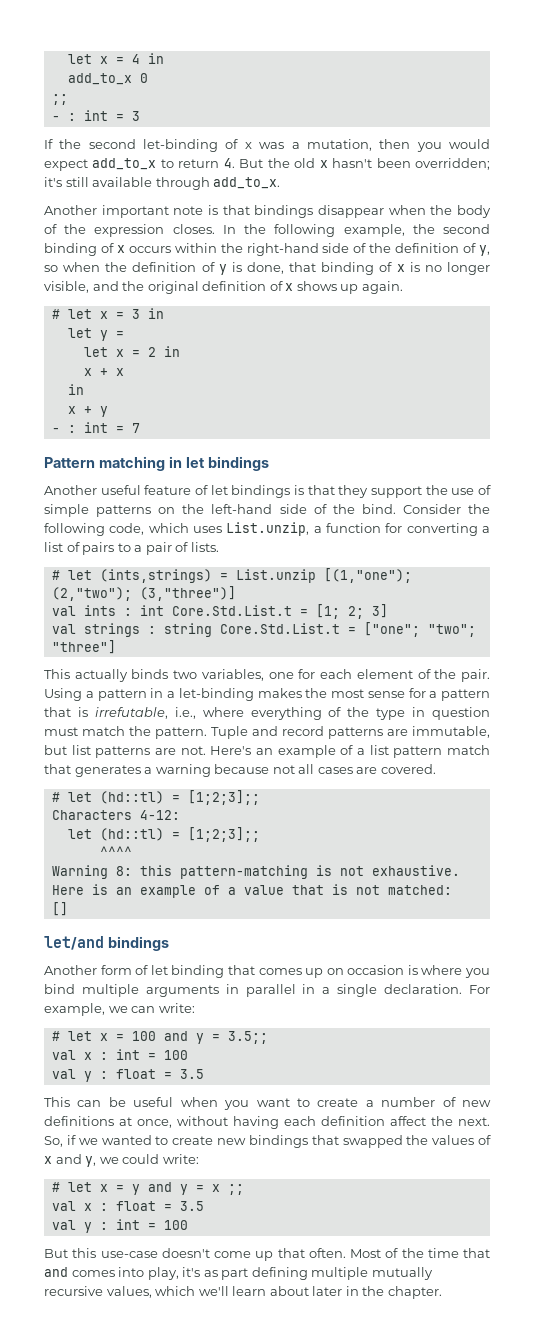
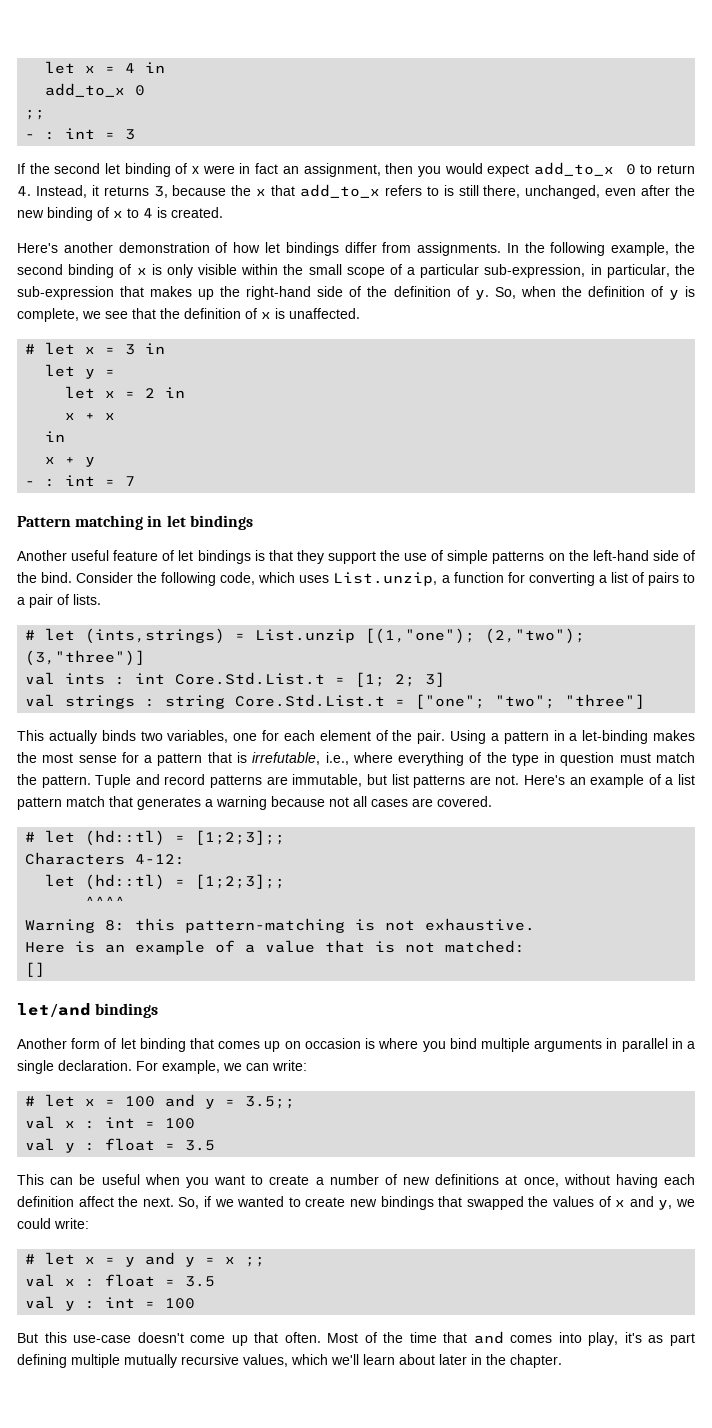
[143,139,372,152] let-binding of x was a mutation, -> [105,163,381,177] let binding of x were in fact an assignment,
(157, 164) none -> [625,164,636,175] 0
[239,158,490,170] [44,177,281,190] [44,205,491,218] [44,224,215,237] But the old x hasn't been overridden; it's still available through add_to_x. // Another important note is that bindings disappear when the body of the expression closes. -> [35,184,696,199] [17,207,223,221] [17,242,502,256] Instead, it returns 3, because the x that add_to_x refers to is still there, unchanged, even after the new binding of x to 4 is created. // Here's another demonstration of how let bindings differ from assignments.
[128,243,217,253] occurs within -> [151,264,695,278] [17,286,215,300] is only visible within the small scope of a particular sub-expression, in particular, the sub-expression that makes up
[479,245,491,256] [44,265,58,272] y, so -> [474,287,516,300] y. So,
[247,262,491,275] [44,281,403,294] done, that binding of x is no longer visible, and the original definition of x shows up again. -> [17,308,360,322] complete, we see that the definition of x is unaffected.

